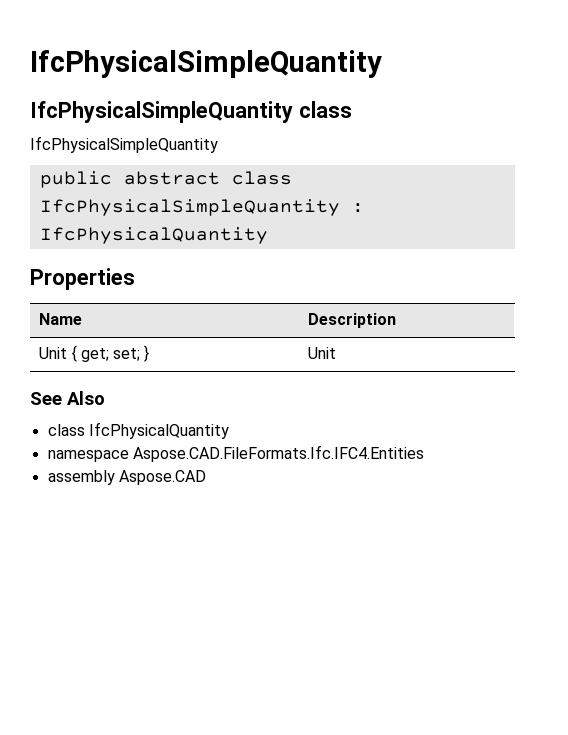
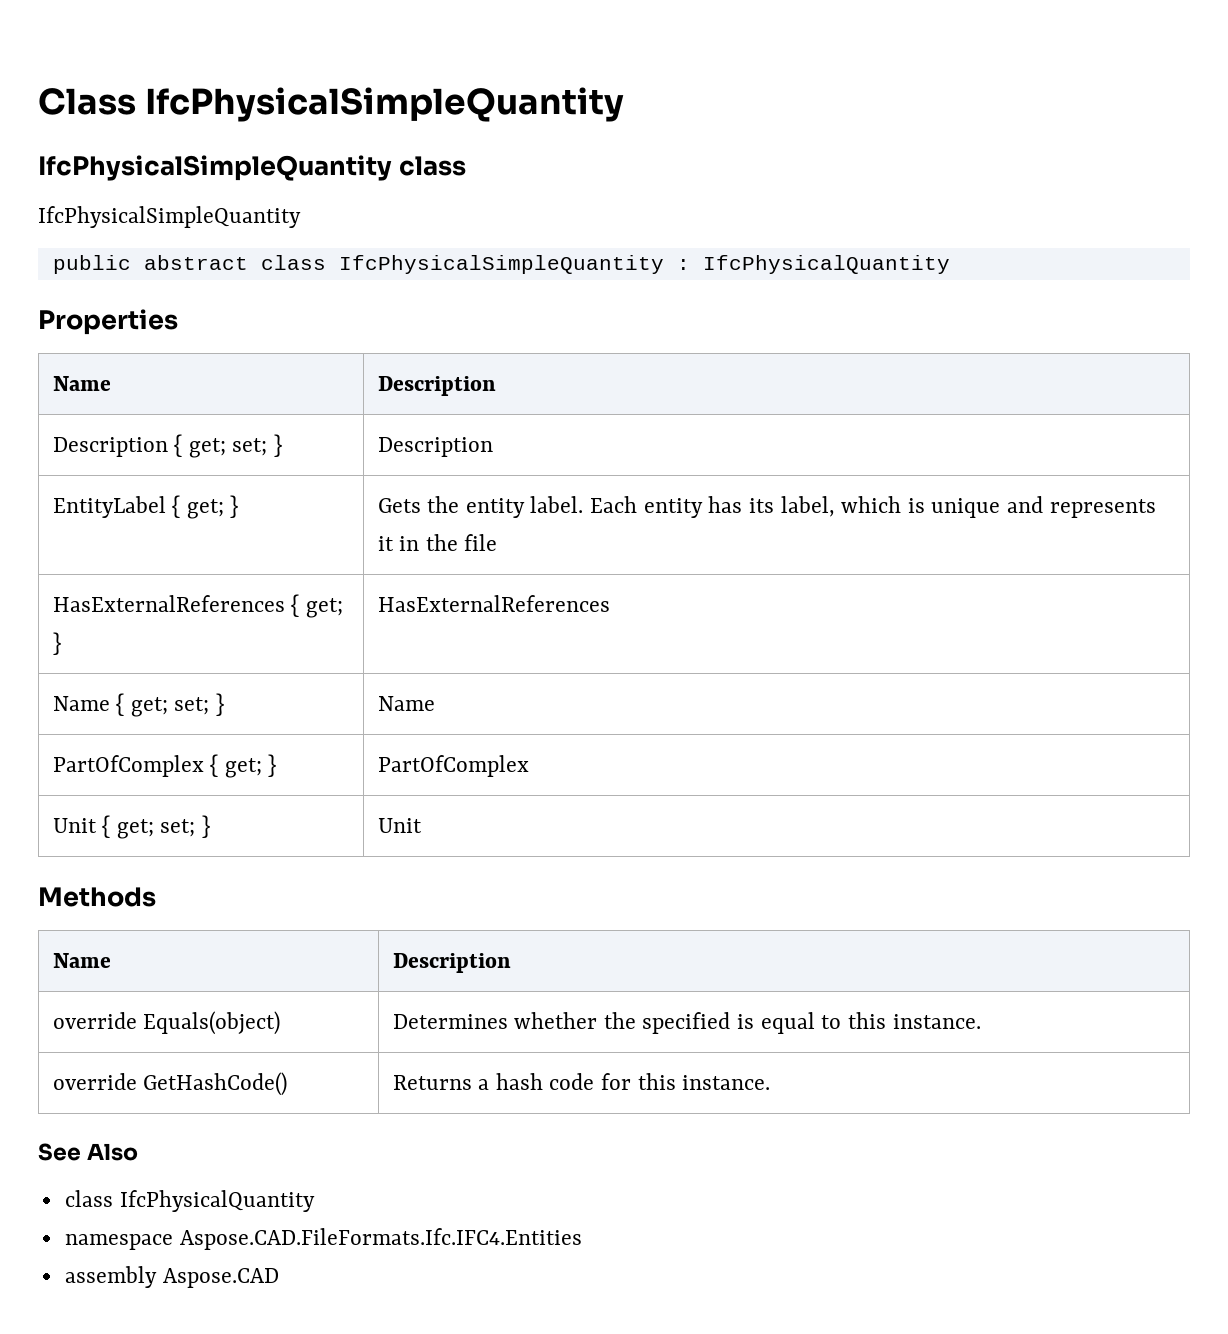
(30, 64) none -> [38,88,136,115] Class
(397, 320) none -> [52,434,283,458] [377,437,493,457] [52,495,239,519] [377,496,1156,518] [377,534,498,551] [52,594,343,618] [52,632,61,655] [377,595,610,612] [52,693,225,717] [377,696,435,711] [52,754,277,778] [377,755,529,777] // Description { get; set; } | Description // EntityLabel { get; } | Gets the entity label. Each entity has its label, which is unique and represents it in the file // HasExternalReferences { get; } | HasExternalReferences // Name { get; set; } | Name // PartOfComplex { get; } | PartOfComplex
(337, 353) none -> [38,887,156,907] [52,953,111,968] [392,953,511,973] [52,1011,281,1035] [392,1012,981,1034] [52,1072,288,1096] [392,1073,771,1090] // Methods // Name | Description // override Equals(object) | Determines whether the specified is equal to this instance. // override GetHashCode() | Returns a hash code for this instance.

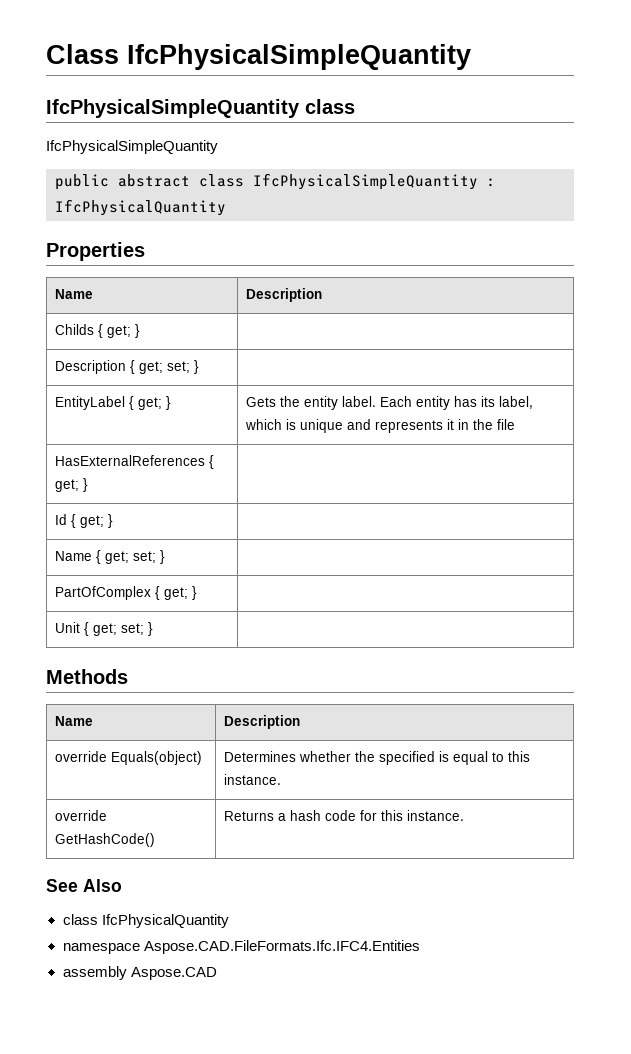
(496, 386) none -> [55,324,141,338] // Childs { get; } |
[377,437,493,457] Description -> (200, 367) none
[377,595,610,612] HasExternalReferences -> [55,514,114,528] // Id { get; } |
[377,696,435,711] Name -> (166, 557) none
[377,755,529,777] PartOfComplex -> (198, 593) none
[377,818,422,833] Unit -> (154, 629) none

